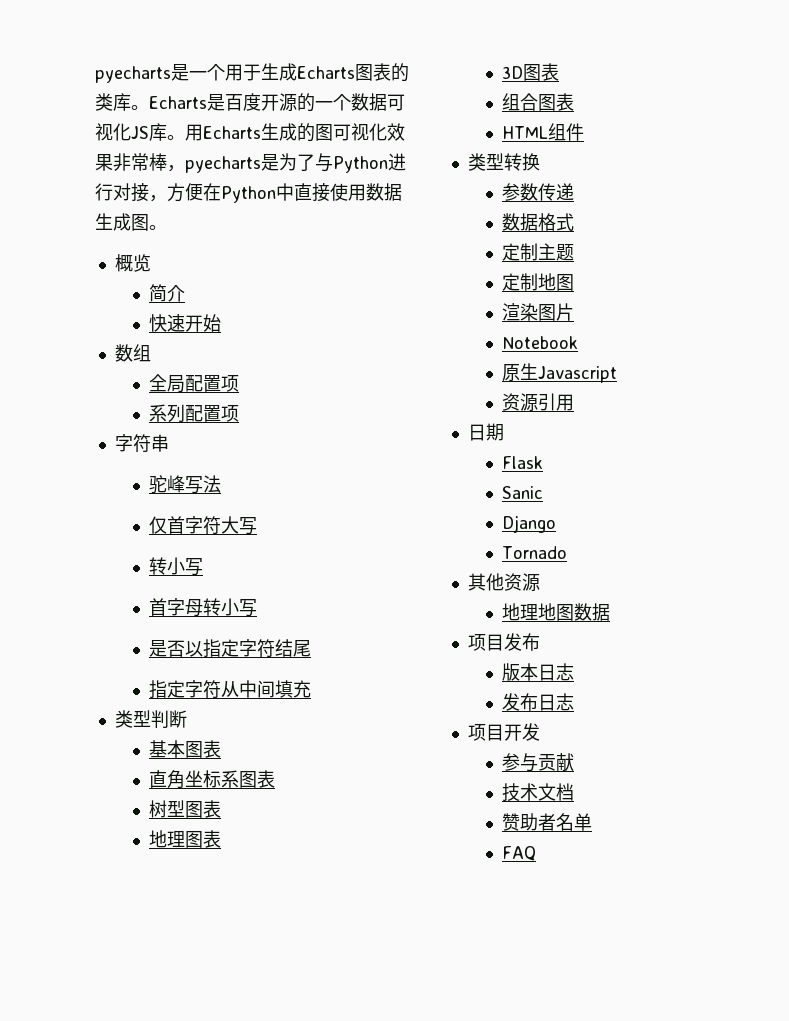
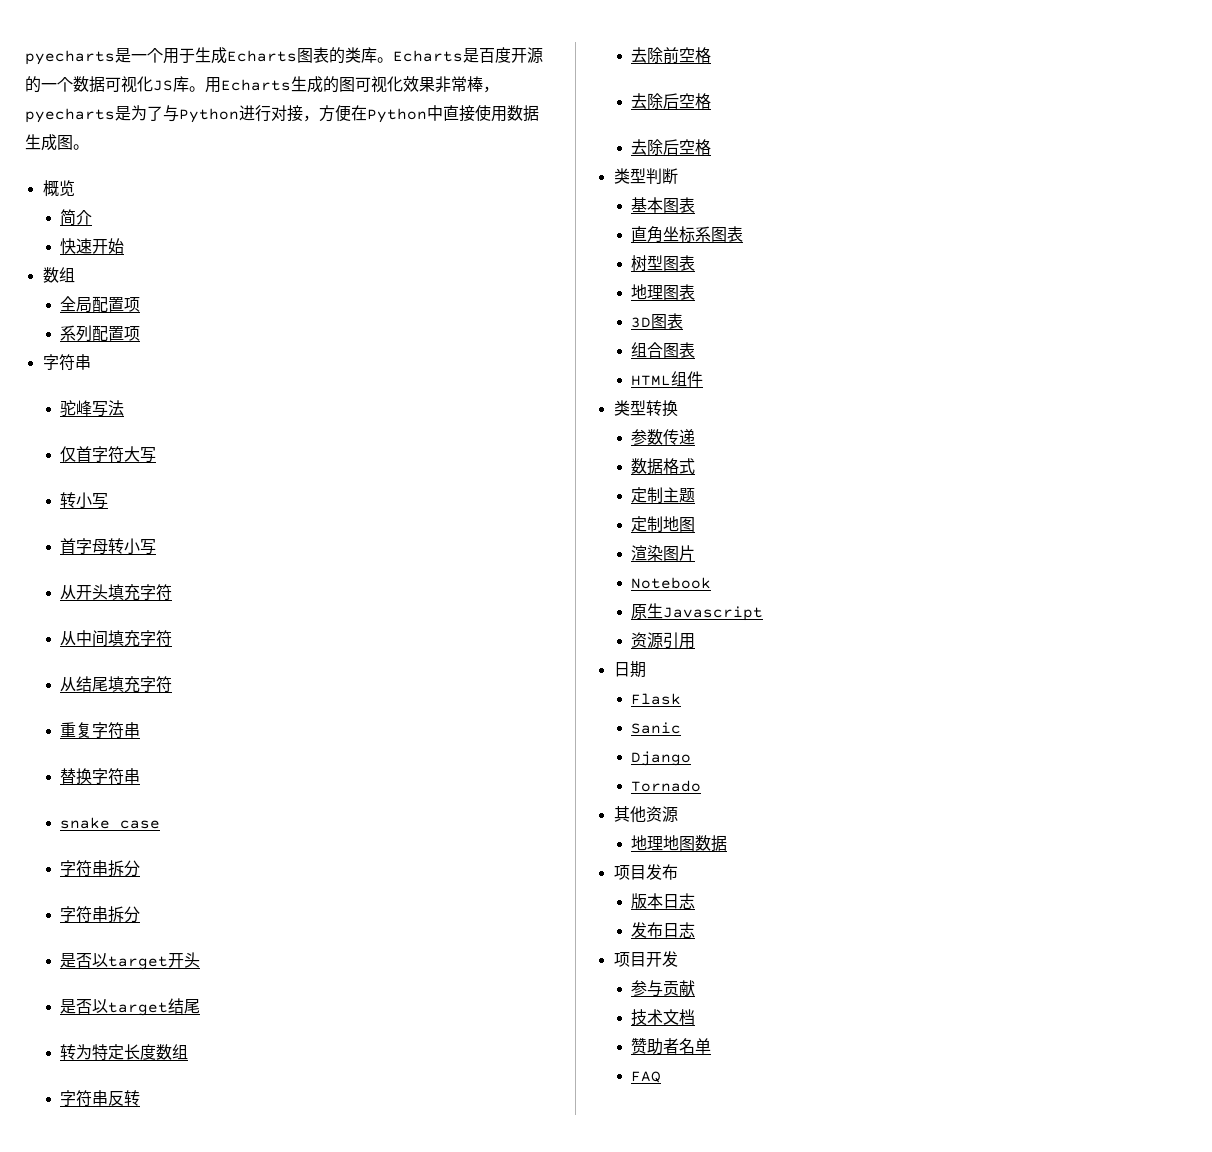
[149,639,312,658] [149,680,222,699] 是否以指定字符结尾 // 指定字符 -> [60,584,173,601] 从开头填充字符 //
(312, 689) none -> [140,630,173,647] [60,676,173,693] [60,722,141,739] [60,768,141,785] [60,817,161,829] [60,860,141,877] [60,906,141,923] [60,952,201,970] [60,998,201,1016] [60,1044,189,1060] [60,1090,141,1107] [631,47,712,64] [631,93,712,109] [631,139,712,155] 字符 // 从结尾填充字符 // 重复字符串 // 替换字符串 // snake case // 字符串拆分 // 字符串拆分 // 是否以target开头 // 是否以target结尾 // 转为特定长度数组 // 字符串反转 // 去除前空格 // 去除后空格 // 去除后空格

